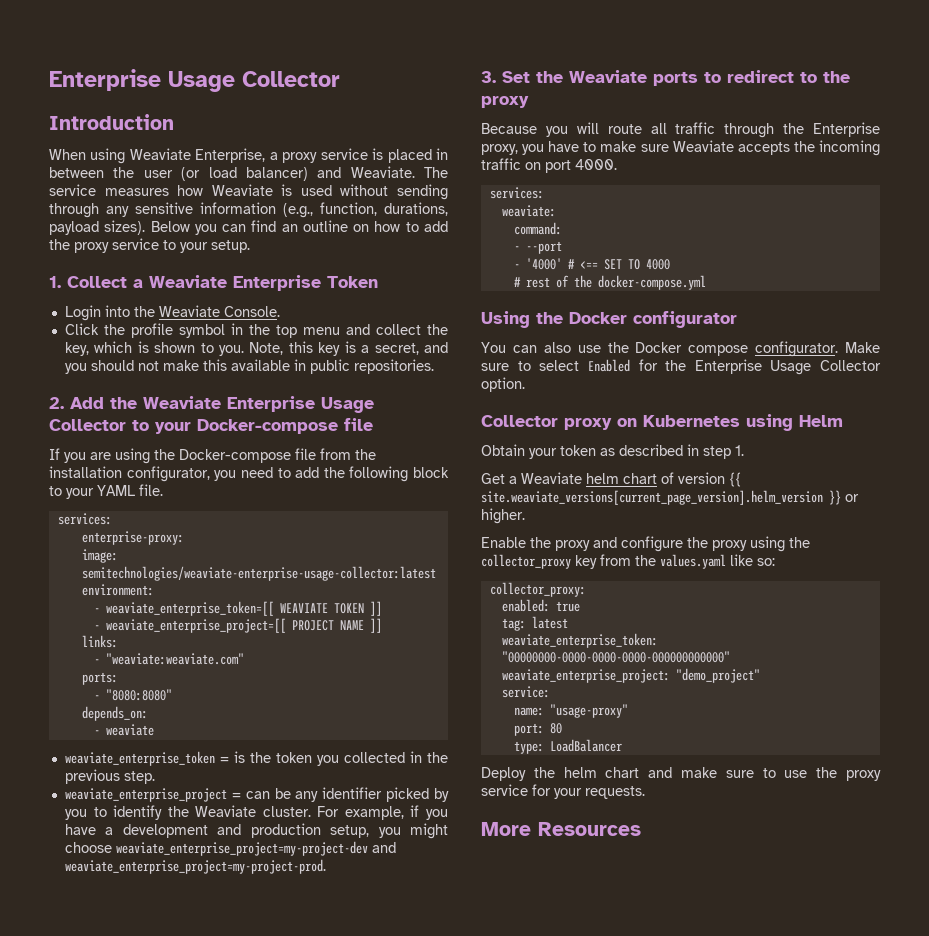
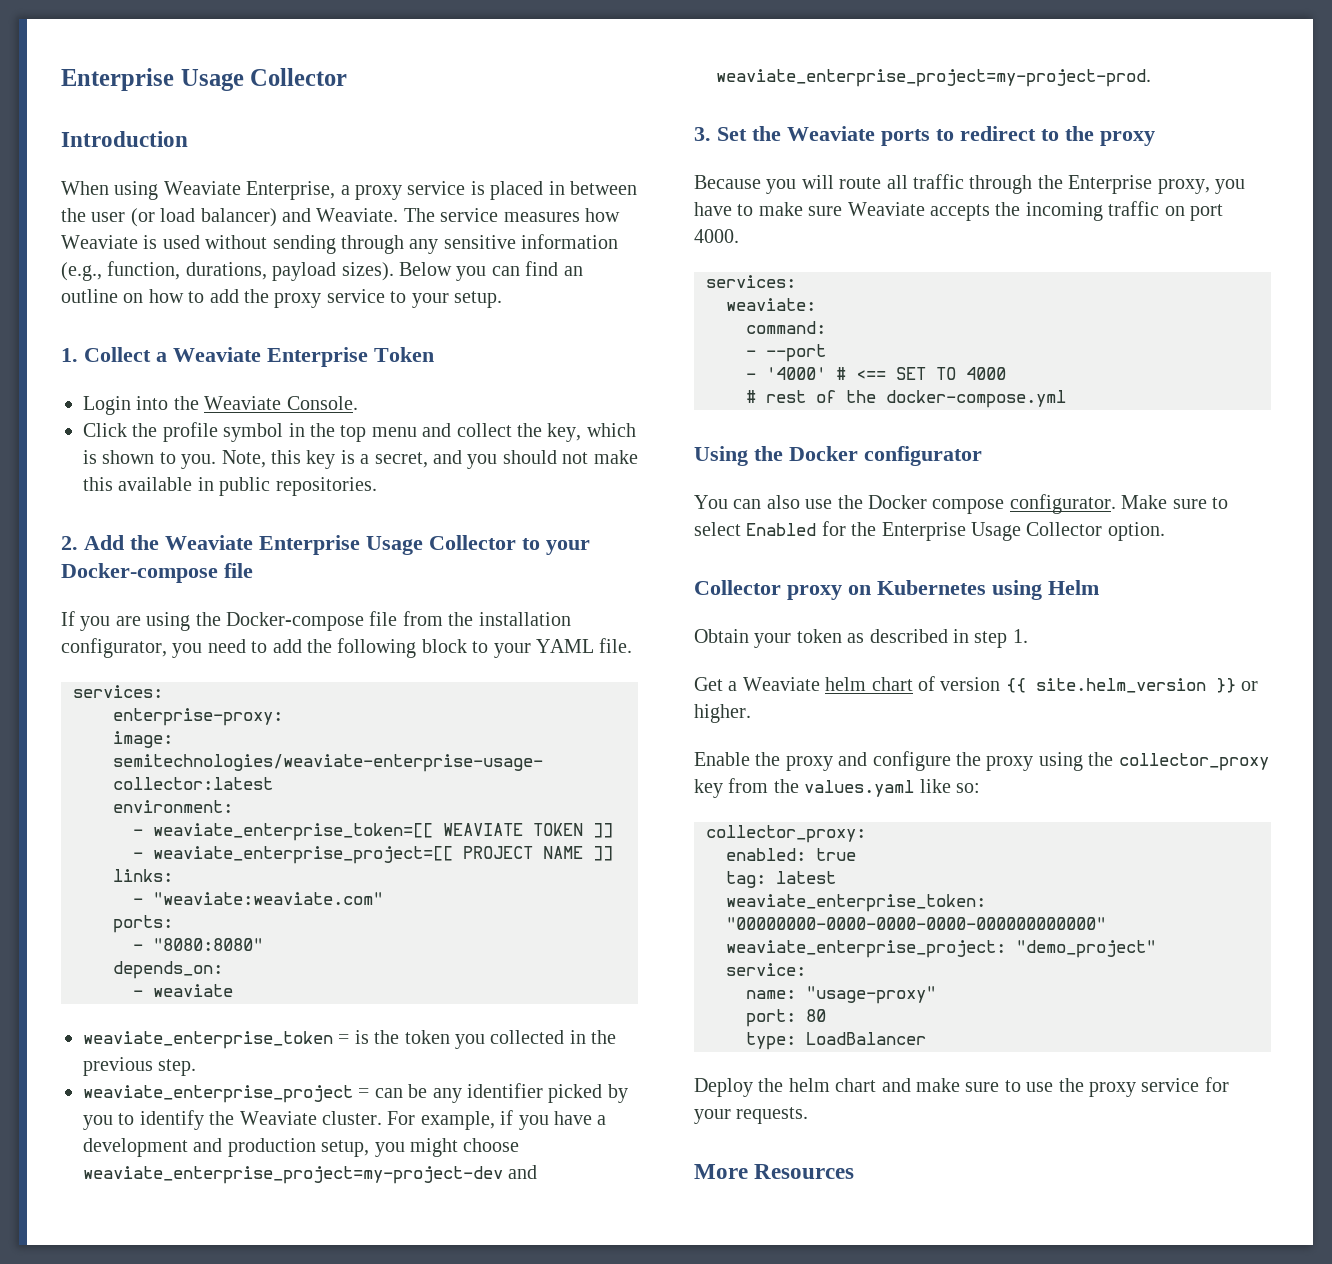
[481,490,823,505] site.weaviate_versions[current_page_version].helm_version -> [1035,678,1206,693] site.helm_version

